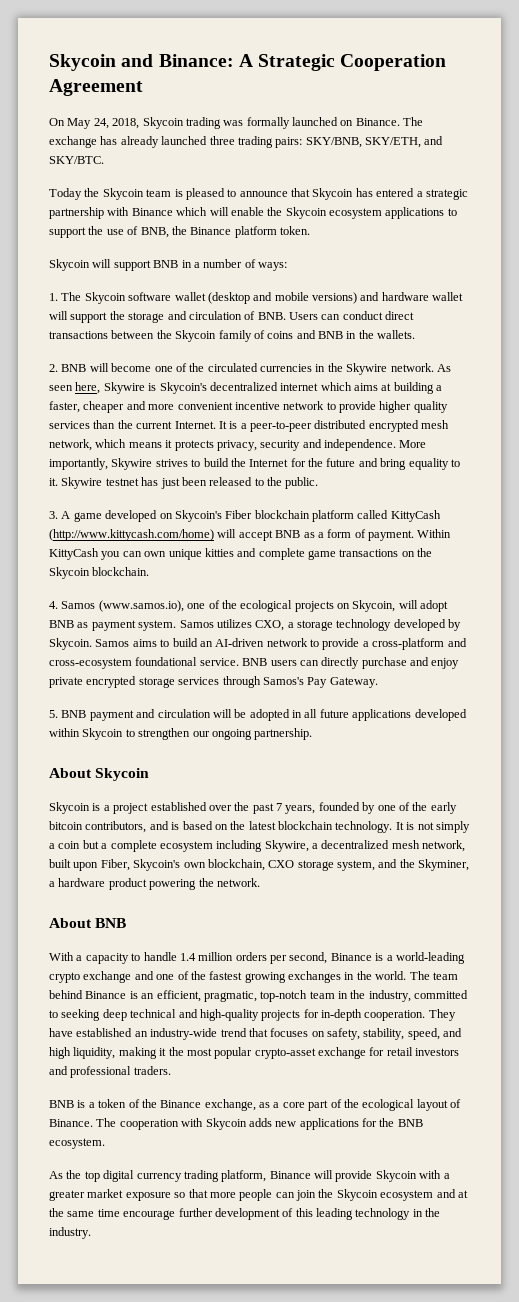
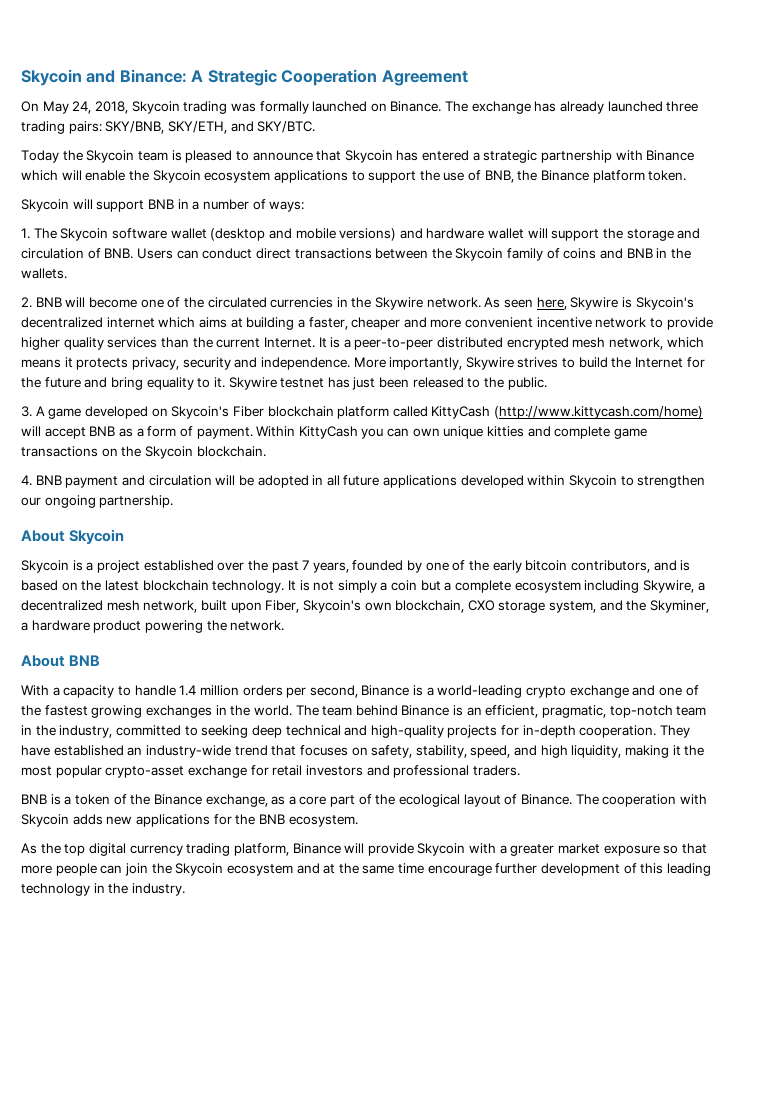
[61,600,449,612] [49,619,462,631] [49,638,467,650] [49,657,460,669] [49,676,378,688] [49,710,58,718] Samos (www.samos.io), one of the ecological projects on Skycoin, will adopt BNB as payment system. Samos utilizes CXO, a storage technology developed by Skycoin. Samos aims to build an AI-driven network to provide a cross-platform and cross-ecosystem foundational service. BNB users can directly purchase and enjoy private encrypted storage services through Samos's Pay Gateway. // 5. -> (32, 480) none

